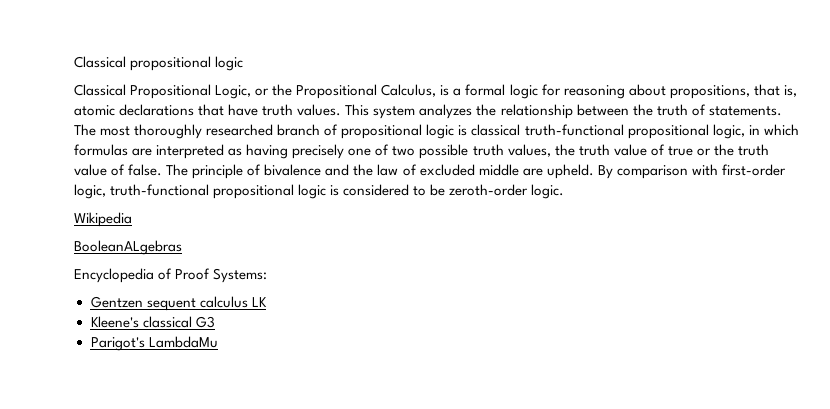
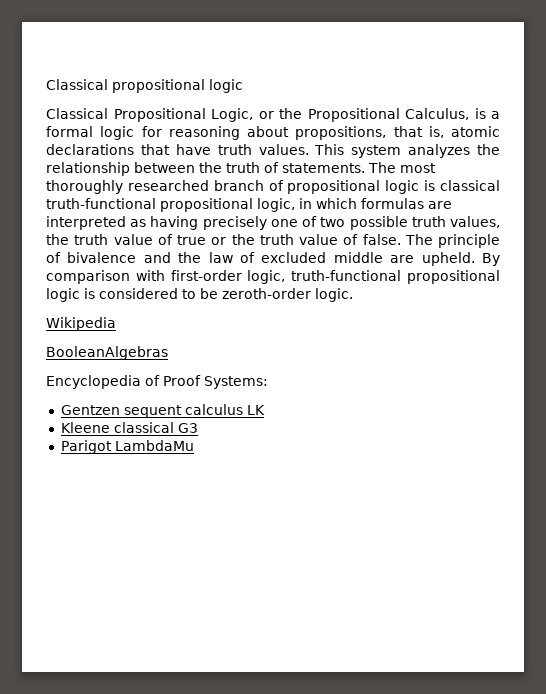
[74,240,182,255] BooleanALgebras -> [46,346,168,360] BooleanAlgebras
[90,316,139,328] Kleene's -> [60,422,110,433] Kleene
[90,337,145,351] Parigot's -> [60,440,112,454] Parigot

